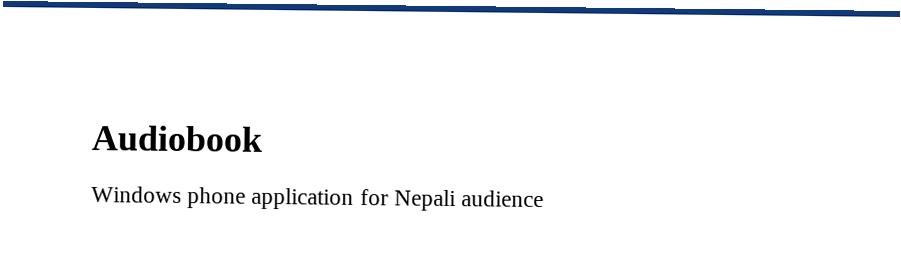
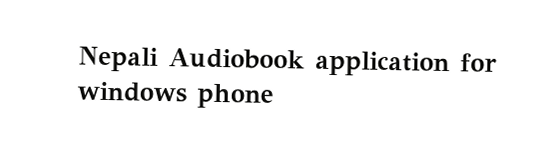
(91, 138) none -> [78,46,159,72] Nepali
[91,185,545,212] // Windows phone application for Nepali audience -> [315,50,497,78] [77,81,274,109] application for windows phone

